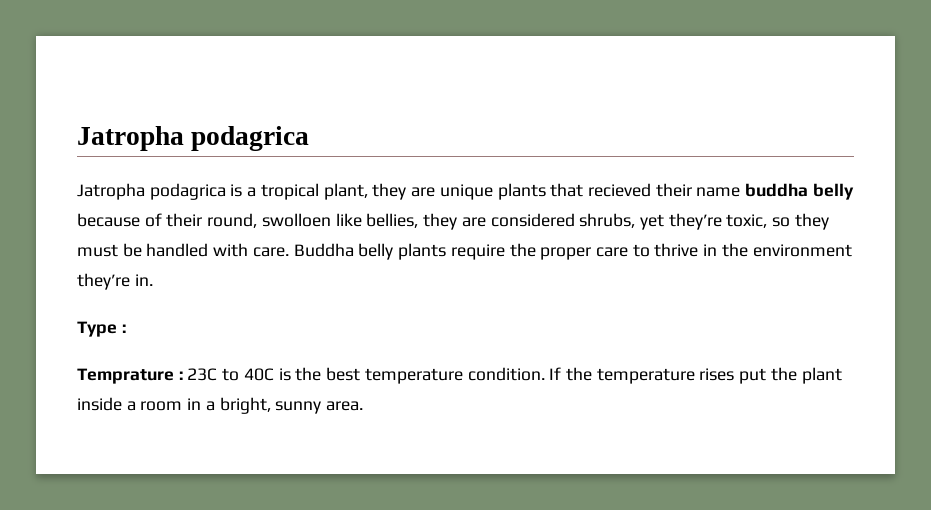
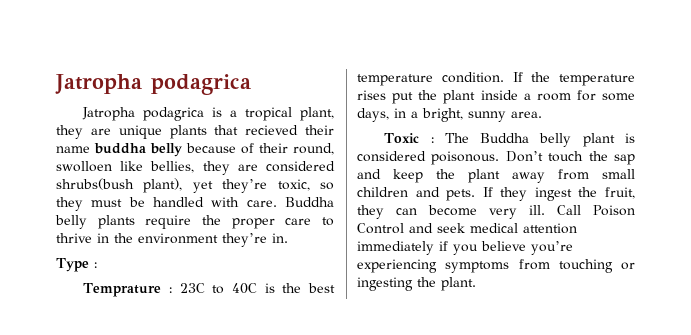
[579,213,636,228] shrubs, -> [56,178,183,193] shrubs(bush plant),
(183, 406) none -> [576,90,635,101] [357,108,389,122] for some days,
(364, 406) none -> [384,133,635,147] [357,151,635,165] [357,169,635,183] [357,187,635,201] [357,205,635,219] [357,223,577,234] [357,241,573,255] [357,259,635,273] [357,277,476,291] // Toxic : The Buddha belly plant is considered poisonous. Don’t touch the sap and keep the plant away from small children and pets. If they ingest the fruit, they can become very ill. Call Poison Control and seek medical attention immediately if you believe you’re experiencing symptoms from touching or ingesting the plant.

